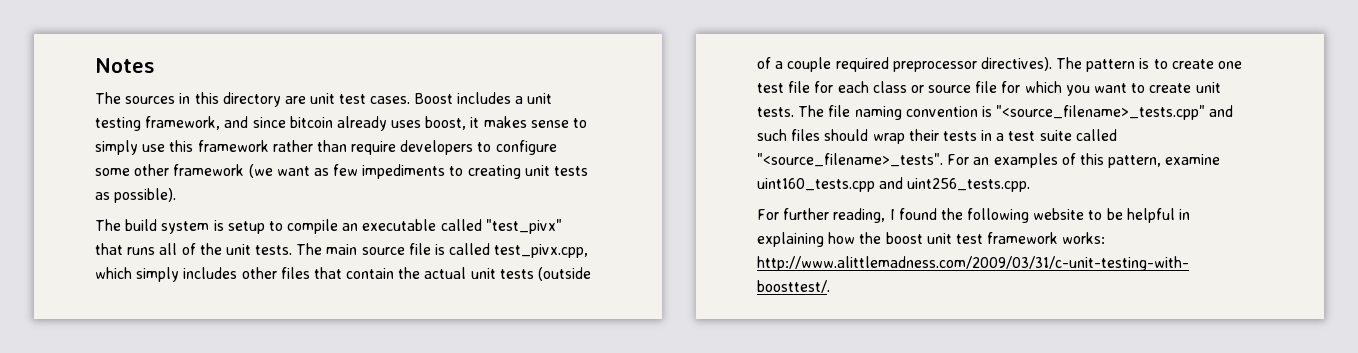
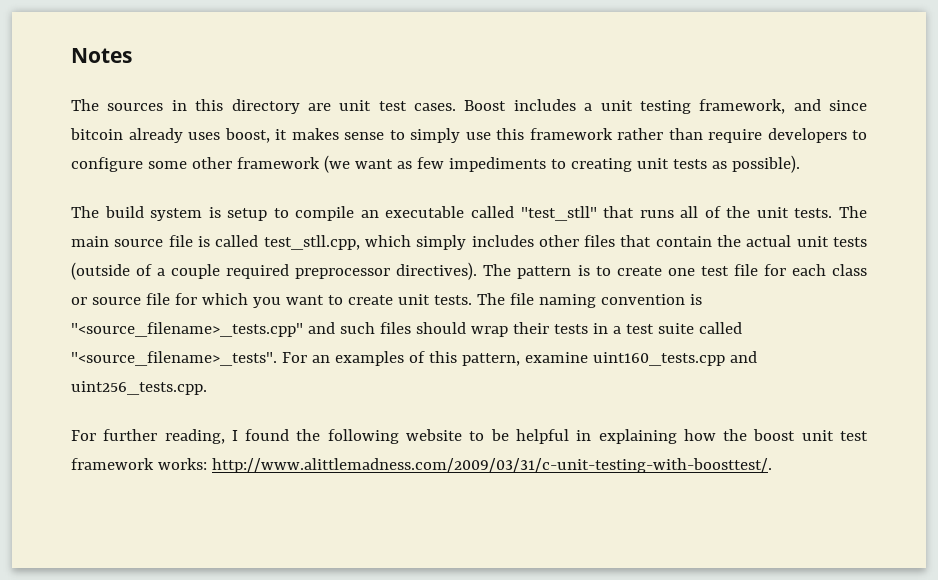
[485,219,562,234] "test_pivx" -> [520,206,597,221] "test_stll"
[494,244,589,258] test_pivx.cpp, -> [263,235,360,250] test_stll.cpp,

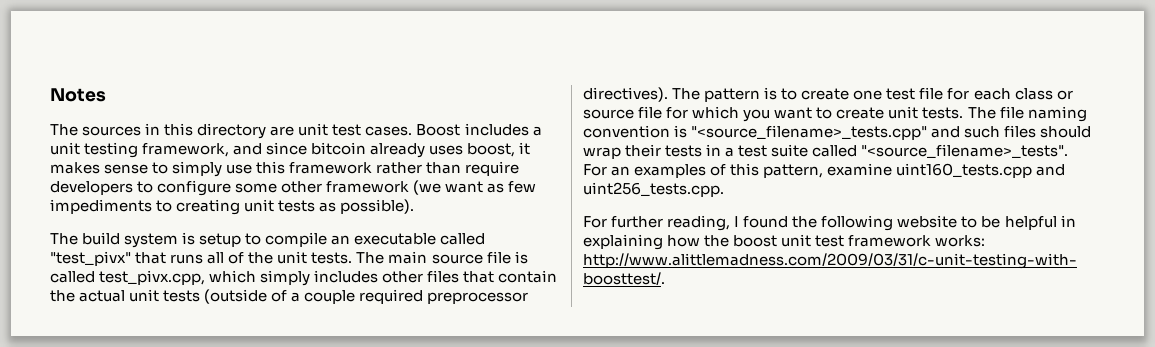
[520,206,597,221] "test_stll" -> [50,251,131,266] "test_pivx"
[263,235,360,250] test_stll.cpp, -> [99,270,206,285] test_pivx.cpp,

